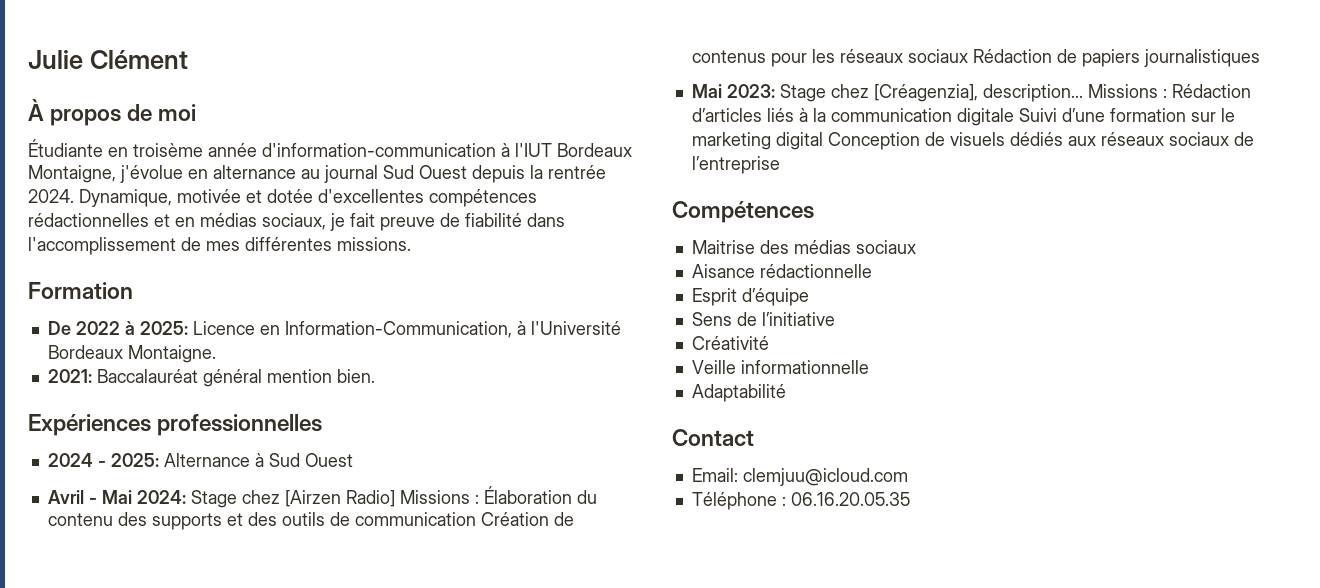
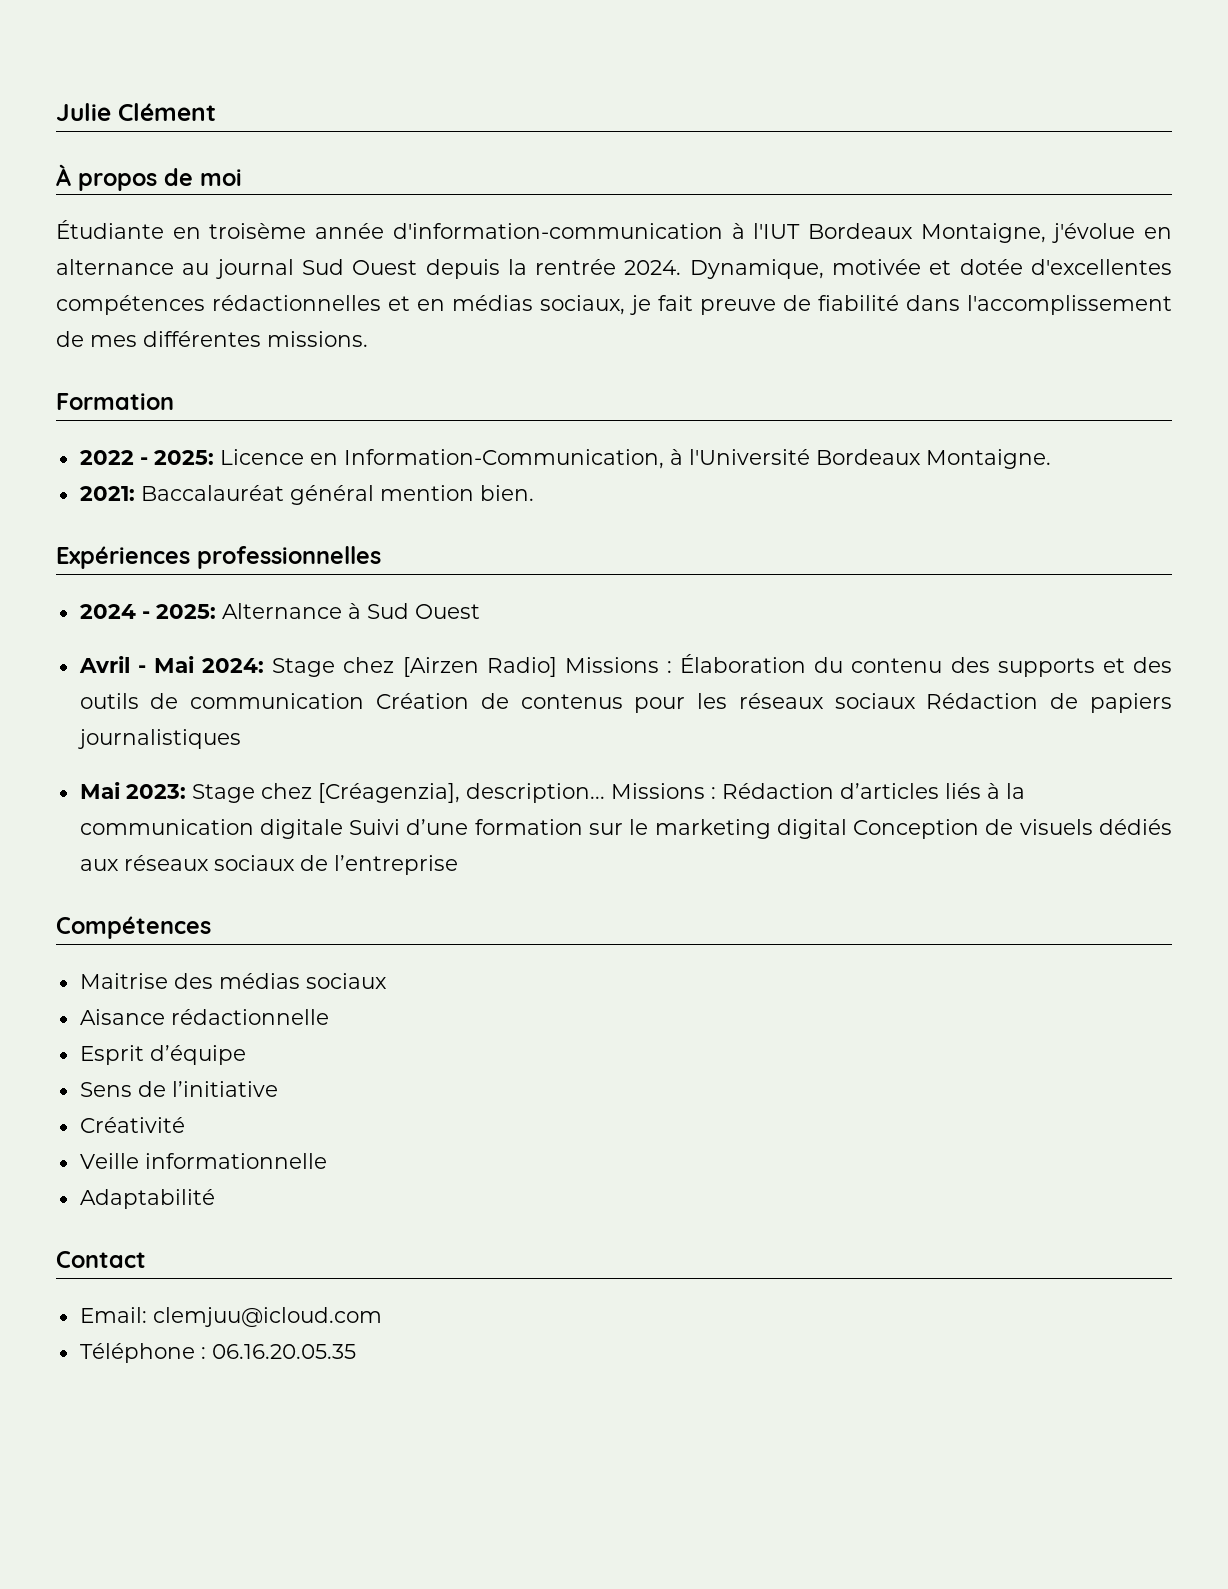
[47,321,135,335] De 2022 à -> [79,450,148,465] 2022 -

